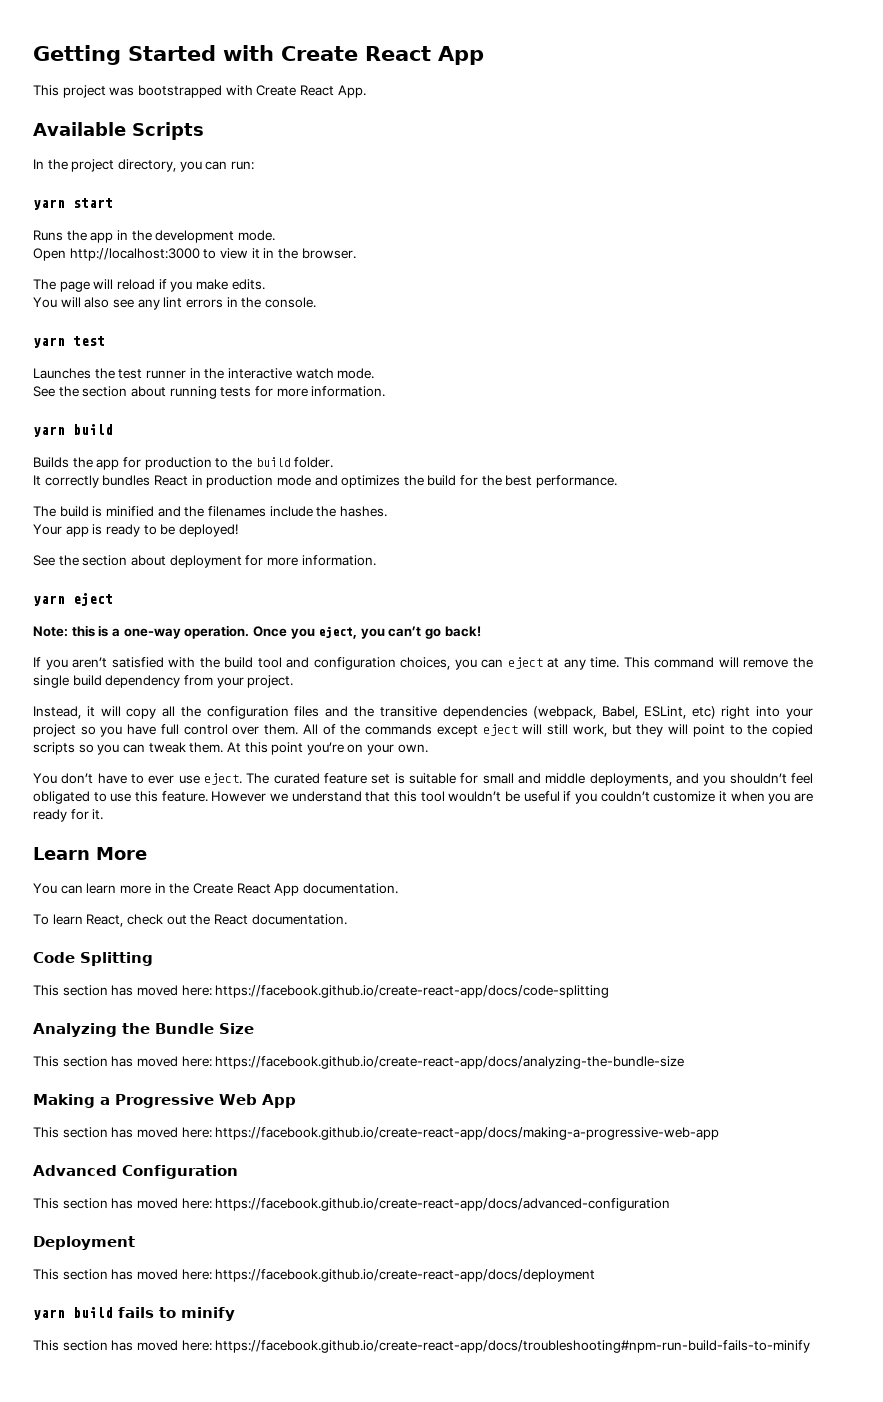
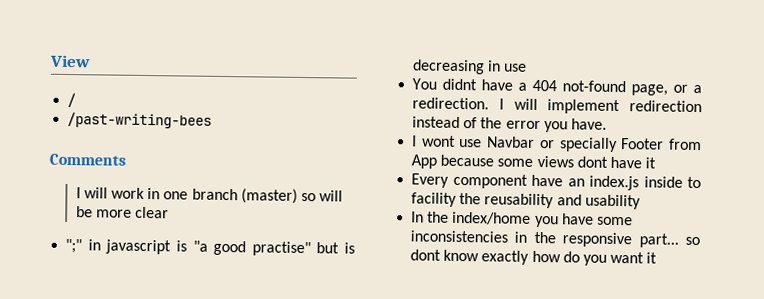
[33,45,484,65] [33,85,366,98] [33,122,204,140] [33,159,254,172] [33,198,113,210] [33,230,275,243] [33,248,356,261] [33,279,265,292] [33,297,316,310] [33,336,105,348] [33,368,375,379] [33,386,386,399] [33,424,113,437] [33,457,334,470] [33,475,618,488] [33,506,387,517] [33,524,238,537] [33,555,376,568] [33,593,113,606] [33,625,481,639] [33,657,813,670] [33,675,294,688] [33,706,814,719] [33,724,814,737] [33,742,428,755] [33,773,814,786] [33,791,813,804] [33,809,104,822] [33,847,147,860] [33,883,398,896] [33,914,347,927] [33,952,153,966] [33,985,610,998] [33,1023,254,1037] [33,1056,685,1069] [33,1094,296,1108] [33,1127,720,1140] [33,1165,238,1179] [33,1198,671,1211] [33,1236,135,1250] [33,1269,596,1282] [33,1307,235,1321] [33,1340,811,1353] Getting Started with Create React App // This project was bootstrapped with Create React App. // Available Scripts // In the project directory, you can run: // yarn start // Runs the app in the development mode. // Open http://localhost:3000 to view it in the browser. // The page will reload if you make edits. // You will also see any lint errors in the console. // yarn test // Launches the test runner in the interactive watch mode. // See the section about running tests for more information. // yarn build // Builds the app for production to the build folder. // It correctly bundles React in production mode and optimizes the build for the best performance. // The build is minified and the filenames include the hashes. // Your app is ready to be deployed! // See the section about deployment for more information. // yarn eject // Note: this is a one-way operation. Once you eject, you can’t go back! // If you aren’t satisfied with the build tool and configuration choices, you can eject at any time. This command will remove the single build dependency from your project. // Instead, it will copy all the configuration files and the transitive dependencies (webpack, Babel, ESLint, etc) right into your project so you have full control over them. All of the commands except eject will still work, but they will point to the copied scripts so you can tweak them. At this point you’re on your own. // You don’t have to ever use eject. The curated feature set is suitable for small and middle deployments, and you shouldn’t feel obligated to use this feature. However we understand that this tool wouldn’t be useful if you couldn’t customize it when you are ready for it. // Learn More // You can learn more in the Create React App documentation. // To learn React, check out the React documentation. // Code Splitting // This section has moved here: https://facebook.github.io/create-react-app/docs/code-splitting // Analyzing the Bundle Size // This section has moved here: https://facebook.github.io/create-react-app/docs/analyzing-the-bundle-size // Making a Progressive Web App // This section has moved here: https://facebook.github.io/create-react-app/docs/making-a-progressive-web-app // Advanced Configuration // This section has moved here: https://facebook.github.io/create-react-app/docs/advanced-configuration // Deployment // This section has moved here: https://facebook.github.io/create-react-app/docs/deployment // yarn build fails to minify // This section has moved here: https://facebook.github.io/create-react-app/docs/troubleshooting#npm-run-build-fails-to-minify -> [50,54,91,68] [67,92,77,108] [67,111,213,129] [49,153,126,166] [75,187,344,204] [75,206,169,219] [65,238,355,257] [412,59,528,75] [412,78,702,96] [412,97,702,115] [412,116,607,133] [412,135,702,152] [411,154,657,169] [411,173,701,191] [411,192,641,210] [411,211,633,228] [410,230,700,248] [410,249,658,266] View // / // /past-writing-bees // Comments // I will work in one branch (master) so will be more clear // ";" in javascript is "a good practise" but is decreasing in use // You didnt have a 404 not-found page, or a redirection. I will implement redirection instead of the error you have. // I wont use Navbar or specially Footer from App because some views dont have it // Every component have an index.js inside to facility the reusability and usability // In the index/home you have some inconsistencies in the responsive part... so dont know exactly how do you want it

